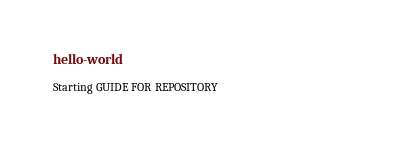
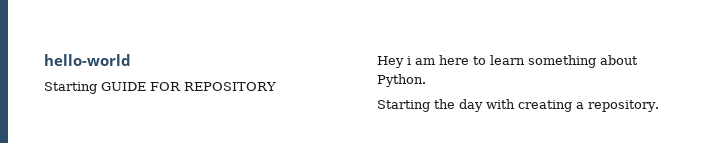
(218, 87) none -> [377,55,638,68] [377,74,426,87] [377,99,659,112] // Hey i am here to learn something about Python. // Starting the day with creating a repository.

